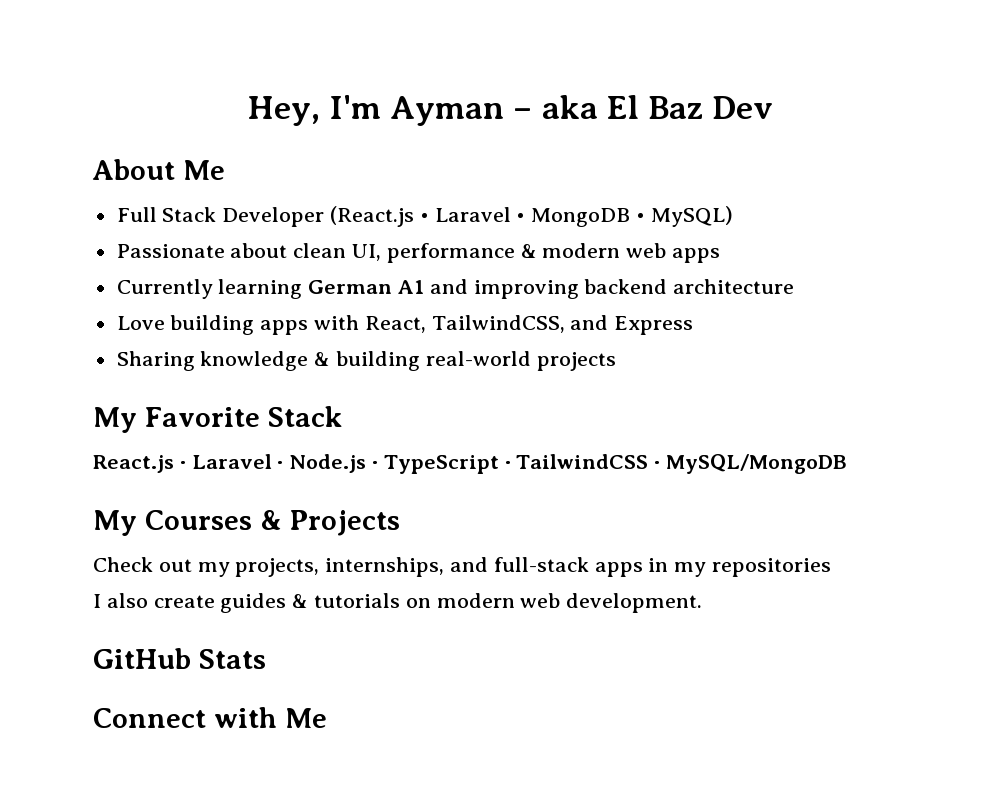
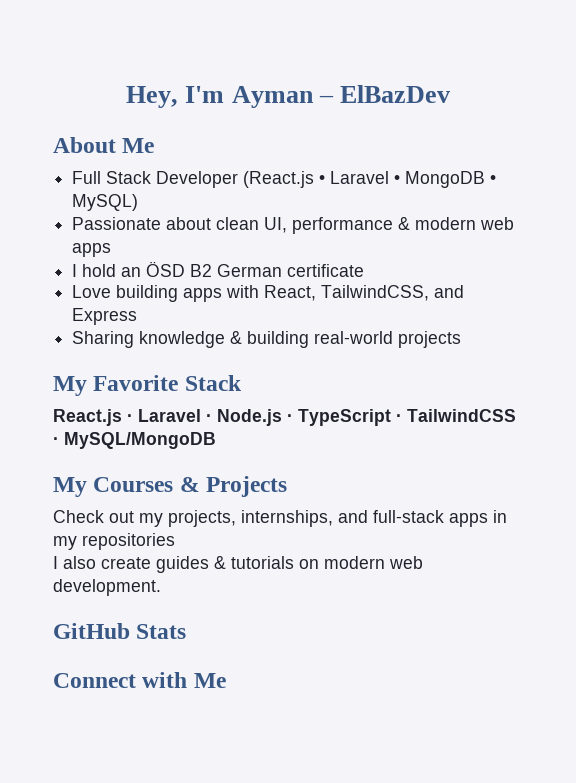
[541,95,773,119] aka El Baz Dev -> [339,85,450,103] ElBazDev
[116,279,795,299] Currently learning German A1 and improving backend architecture -> [72,261,365,277] I hold an ÖSD B2 German certificate

